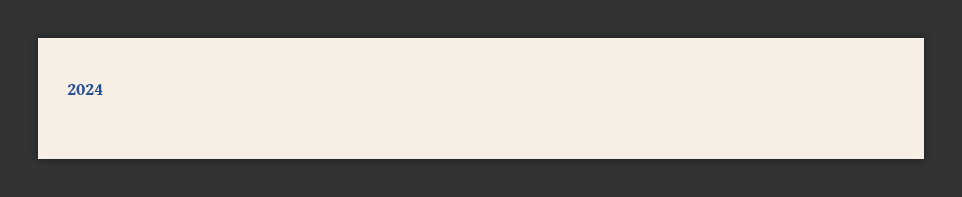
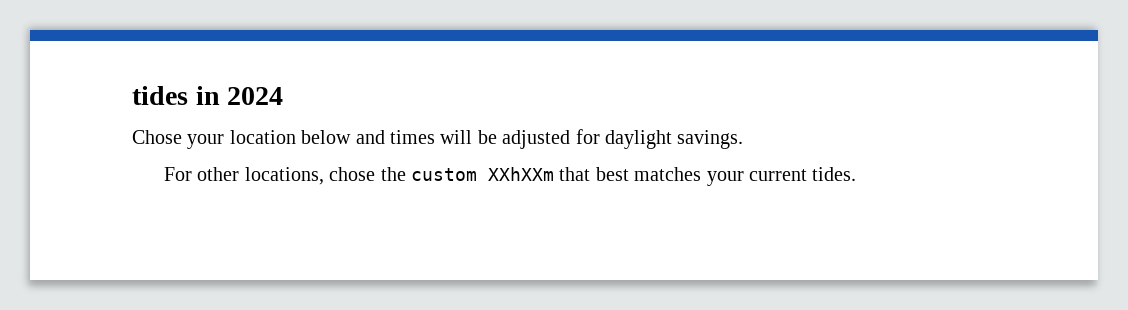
(67, 89) none -> [132,86,220,105] tides in
(103, 89) none -> [132,129,744,149] [164,167,857,186] // Chose your location below and times will be adjusted for daylight savings. // For other locations, chose the custom XXhXXm that best matches your current tides.

